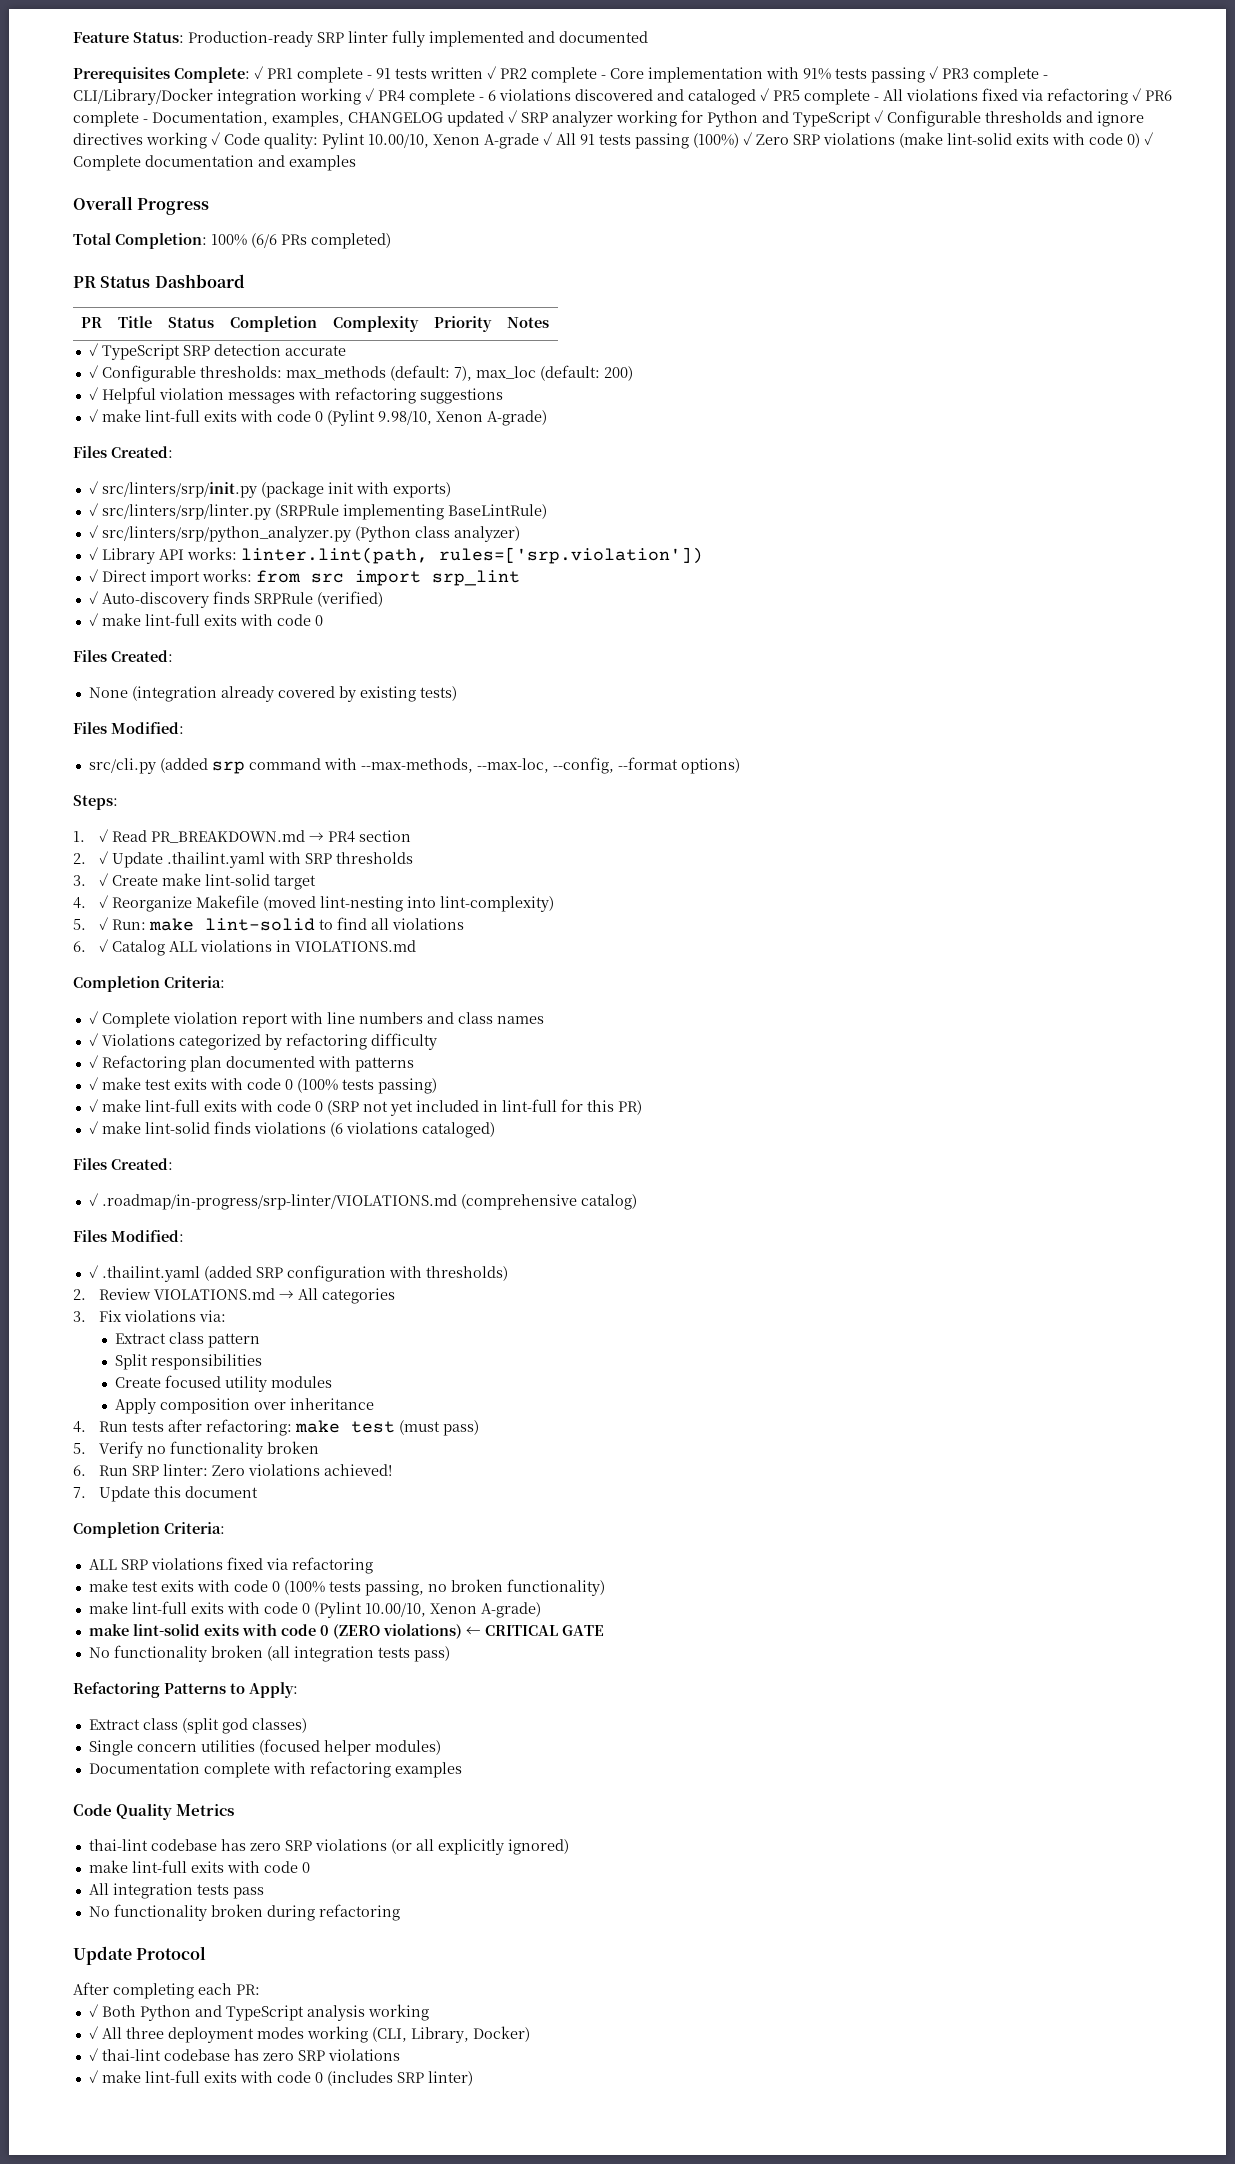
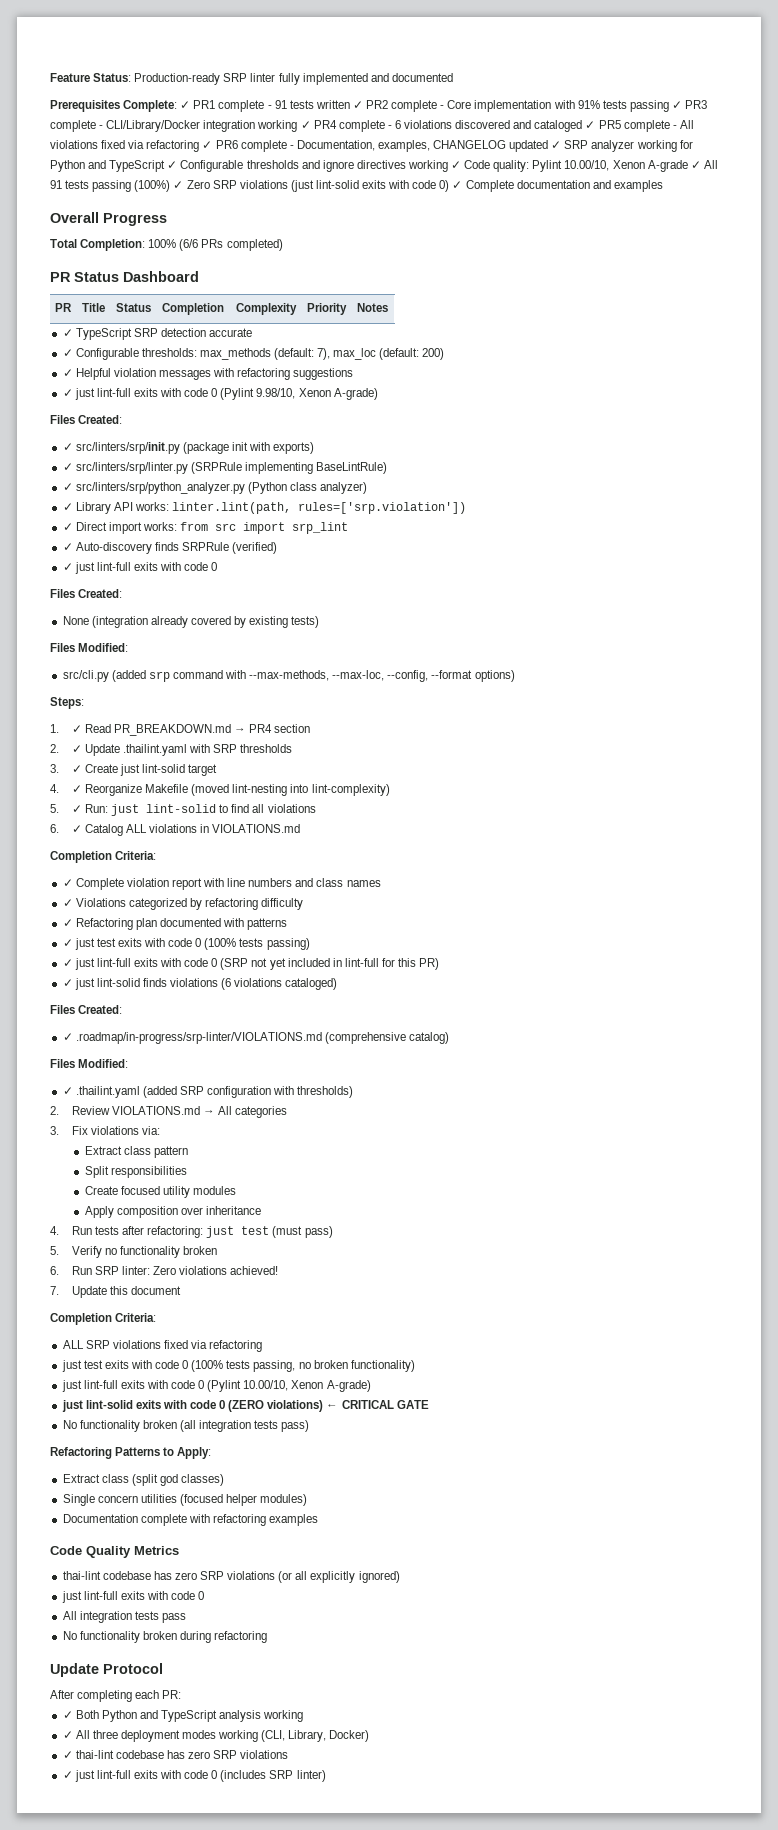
[899,132,943,148] (make -> [290,180,314,192] (just
[101,409,141,422] make -> [74,388,95,400] just
[101,613,141,626] make -> [74,562,95,574] just
[161,873,201,886] make -> [120,764,141,776] just
[148,918,194,931] make -> [111,804,140,816] just
[101,1077,141,1090] make -> [74,938,95,950] just
[101,1099,141,1112] make -> [74,958,95,970] just
[101,1121,141,1134] make -> [74,978,95,990] just
[294,1420,340,1433] make -> [206,1226,235,1238] just
[88,1579,128,1592] make -> [61,1360,82,1372] just
[88,1601,128,1614] make -> [61,1380,82,1392] just
[88,1624,129,1636] make -> [61,1400,83,1412] just
[88,1860,128,1873] make -> [61,1591,82,1603] just
[101,2070,141,2083] make -> [74,1770,95,1782] just

